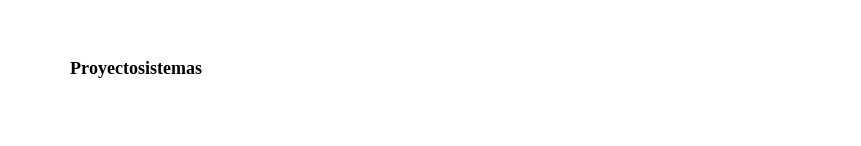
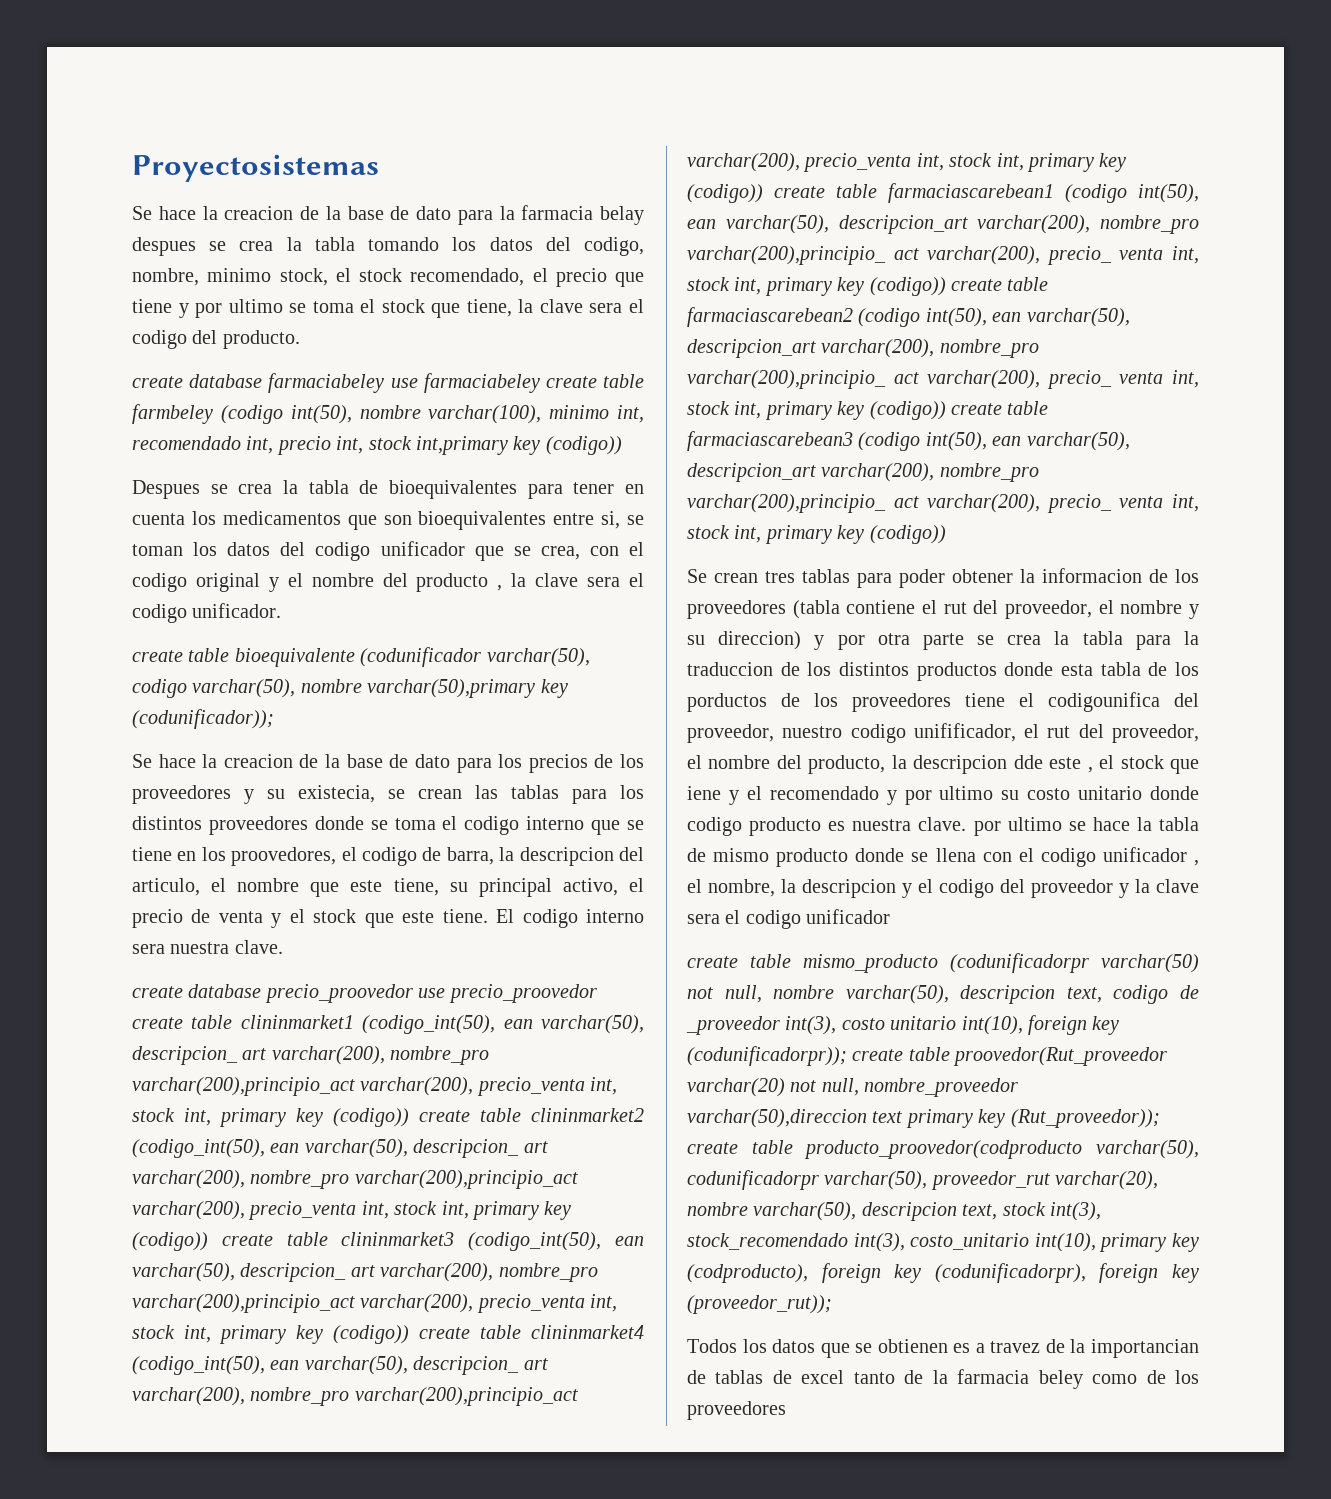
(202, 69) none -> [132,205,644,225] [132,237,644,256] [132,268,644,287] [132,299,645,318] [132,330,300,349] [132,373,644,393] [132,404,644,424] [132,436,622,455] [132,480,644,499] [132,511,644,530] [132,541,645,561] [132,573,644,592] [132,603,282,623] [132,647,590,667] [132,679,568,698] [132,709,274,729] [132,754,645,773] [132,785,644,804] [132,816,645,835] [132,847,644,866] [132,878,644,897] [132,909,644,928] [132,940,283,954] [132,984,597,1003] [132,1015,644,1034] [132,1046,490,1065] [132,1077,618,1096] [132,1108,644,1127] [132,1139,548,1158] [132,1170,578,1189] [132,1201,572,1220] [132,1232,644,1251] [132,1263,598,1282] [132,1294,618,1313] [132,1325,644,1344] [132,1356,548,1375] [132,1387,578,1406] [687,153,1127,172] [687,183,1199,203] [687,215,1199,234] [687,246,1199,265] [687,277,1049,296] [687,307,1130,327] [687,339,1039,358] [687,370,1199,389] [687,401,1049,420] [687,431,1130,451] [687,463,1039,482] [687,494,1199,513] [687,525,946,544] [687,568,1199,588] [687,600,1199,619] [687,631,1199,650] [687,662,1199,681] [687,692,1199,712] [687,723,1199,743] [687,755,1199,774] [687,786,1199,805] [687,817,1199,836] [687,847,1199,867] [687,879,1199,898] [687,909,891,929] [687,953,1199,973] [687,985,1199,1004] [686,1015,1120,1035] [687,1046,1168,1066] [687,1078,1019,1097] [687,1109,1160,1128] [687,1140,1199,1159] [687,1170,1159,1190] [687,1202,1101,1221] [687,1233,1199,1252] [687,1263,1199,1283] [687,1295,832,1314] [687,1339,1199,1358] [687,1369,1199,1389] [687,1401,786,1420] // Se hace la creacion de la base de dato para la farmacia belay despues se crea la tabla tomando los datos del codigo, nombre, minimo stock, el stock recomendado, el precio que tiene y por ultimo se toma el stock que tiene, la clave sera el codigo del producto. // create database farmaciabeley use farmaciabeley create table farmbeley (codigo int(50), nombre varchar(100), minimo int, recomendado int, precio int, stock int,primary key (codigo)) // Despues se crea la tabla de bioequivalentes para tener en cuenta los medicamentos que son bioequivalentes entre si, se toman los datos del codigo unificador que se crea, con el codigo original y el nombre del producto , la clave sera el codigo unificador. // create table bioequivalente (codunificador varchar(50), codigo varchar(50), nombre varchar(50),primary key (codunificador)); // Se hace la creacion de la base de dato para los precios de los proveedores y su existecia, se crean las tablas para los distintos proveedores donde se toma el codigo interno que se tiene en los proovedores, el codigo de barra, la descripcion del articulo, el nombre que este tiene, su principal activo, el precio de venta y el stock que este tiene. El codigo interno sera nuestra clave. // create database precio_proovedor use precio_proovedor create table clininmarket1 (codigo_int(50), ean varchar(50), descripcion_ art varchar(200), nombre_pro varchar(200),principio_act varchar(200), precio_venta int, stock int, primary key (codigo)) create table clininmarket2 (codigo_int(50), ean varchar(50), descripcion_ art varchar(200), nombre_pro varchar(200),principio_act varchar(200), precio_venta int, stock int, primary key (codigo)) create table clininmarket3 (codigo_int(50), ean varchar(50), descripcion_ art varchar(200), nombre_pro varchar(200),principio_act varchar(200), precio_venta int, stock int, primary key (codigo)) create table clininmarket4 (codigo_int(50), ean varchar(50), descripcion_ art varchar(200), nombre_pro varchar(200),principio_act varchar(200), precio_venta int, stock int, primary key (codigo)) create table farmaciascarebean1 (codigo int(50), ean varchar(50), descripcion_art varchar(200), nombre_pro varchar(200),principio_ act varchar(200), precio_ venta int, stock int, primary key (codigo)) create table farmaciascarebean2 (codigo int(50), ean varchar(50), descripcion_art varchar(200), nombre_pro varchar(200),principio_ act varchar(200), precio_ venta int, stock int, primary key (codigo)) create table farmaciascarebean3 (codigo int(50), ean varchar(50), descripcion_art varchar(200), nombre_pro varchar(200),principio_ act varchar(200), precio_ venta int, stock int, primary key (codigo)) // Se crean tres tablas para poder obtener la informacion de los proveedores (tabla contiene el rut del proveedor, el nombre y su direccion) y por otra parte se crea la tabla para la traduccion de los distintos productos donde esta tabla de los porductos de los proveedores tiene el codigounifica del proveedor, nuestro codigo unifificador, el rut del proveedor, el nombre del producto, la descripcion dde este , el stock que iene y el recomendado y por ultimo su costo unitario donde codigo producto es nuestra clave. por ultimo se hace la tabla de mismo producto donde se llena con el codigo unificador , el nombre, la descripcion y el codigo del proveedor y la clave sera el codigo unificador // create table mismo_producto (codunificadorpr varchar(50) not null, nombre varchar(50), descripcion text, codigo de _proveedor int(3), costo unitario int(10), foreign key (codunificadorpr)); create table proovedor(Rut_proveedor varchar(20) not null, nombre_proveedor varchar(50),direccion text primary key (Rut_proveedor)); create table producto_proovedor(codproducto varchar(50), codunificadorpr varchar(50), proveedor_rut varchar(20), nombre varchar(50), descripcion text, stock int(3), stock_recomendado int(3), costo_unitario int(10), primary key (codproducto), foreign key (codunificadorpr), foreign key (proveedor_rut)); // Todos los datos que se obtienen es a travez de la importancian de tablas de excel tanto de la farmacia beley como de los proveedores

